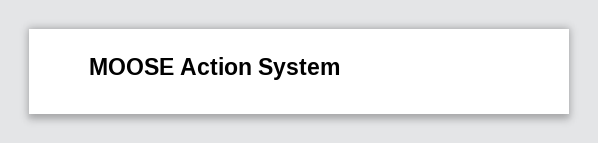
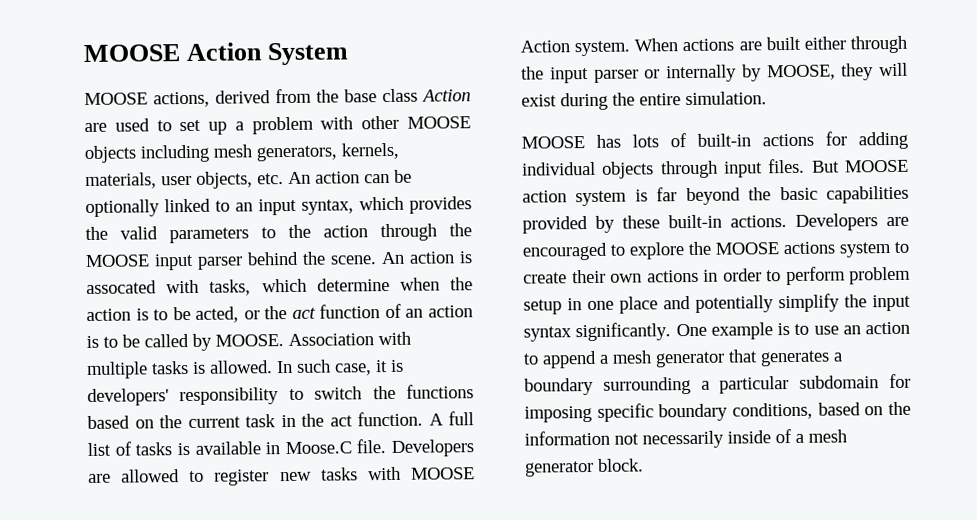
(341, 69) none -> [84,88,471,108] [84,115,471,135] [84,142,399,164] [85,169,412,190] [85,196,472,218] [85,223,472,244] [85,251,473,271] [86,277,473,296] [86,303,473,323] [86,331,411,351] [86,359,404,379] [87,384,474,406] [87,411,474,429] [87,439,474,457] [88,466,475,486] [520,35,907,57] [521,62,908,84] [521,91,767,111] [521,131,908,150] [522,158,909,179] [522,185,909,207] [522,213,909,234] [522,241,909,261] [523,266,911,286] [523,293,911,315] [523,321,910,342] [523,349,843,369] [524,373,911,396] [524,401,911,423] [524,428,847,449] [525,458,644,477] // MOOSE actions, derived from the base class Action are used to set up a problem with other MOOSE objects including mesh generators, kernels, materials, user objects, etc. An action can be optionally linked to an input syntax, which provides the valid parameters to the action through the MOOSE input parser behind the scene. An action is assocated with tasks, which determine when the action is to be acted, or the act function of an action is to be called by MOOSE. Association with multiple tasks is allowed. In such case, it is developers' responsibility to switch the functions based on the current task in the act function. A full list of tasks is available in Moose.C file. Developers are allowed to register new tasks with MOOSE Action system. When actions are built either through the input parser or internally by MOOSE, they will exist during the entire simulation. // MOOSE has lots of built-in actions for adding individual objects through input files. But MOOSE action system is far beyond the basic capabilities provided by these built-in actions. Developers are encouraged to explore the MOOSE actions system to create their own actions in order to perform problem setup in one place and potentially simplify the input syntax significantly. One example is to use an action to append a mesh generator that generates a boundary surrounding a particular subdomain for imposing specific boundary conditions, based on the information not necessarily inside of a mesh generator block.

